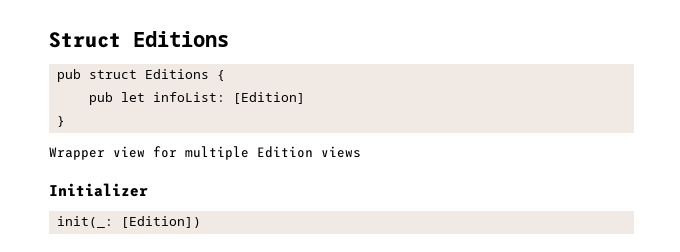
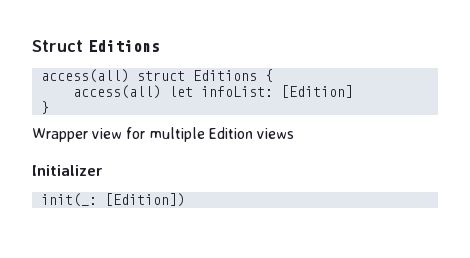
[57,69,82,82] pub -> [41,69,130,83] access(all)
[89,92,114,105] pub -> [73,85,162,99] access(all)

